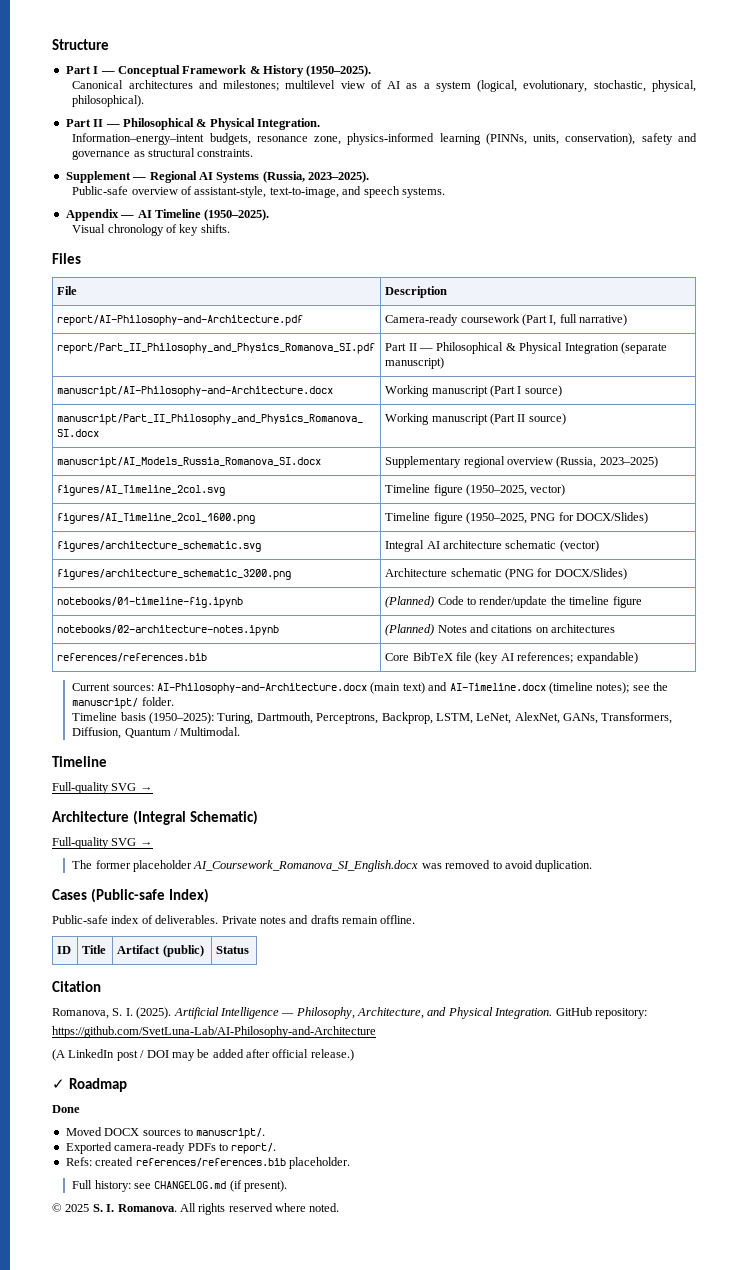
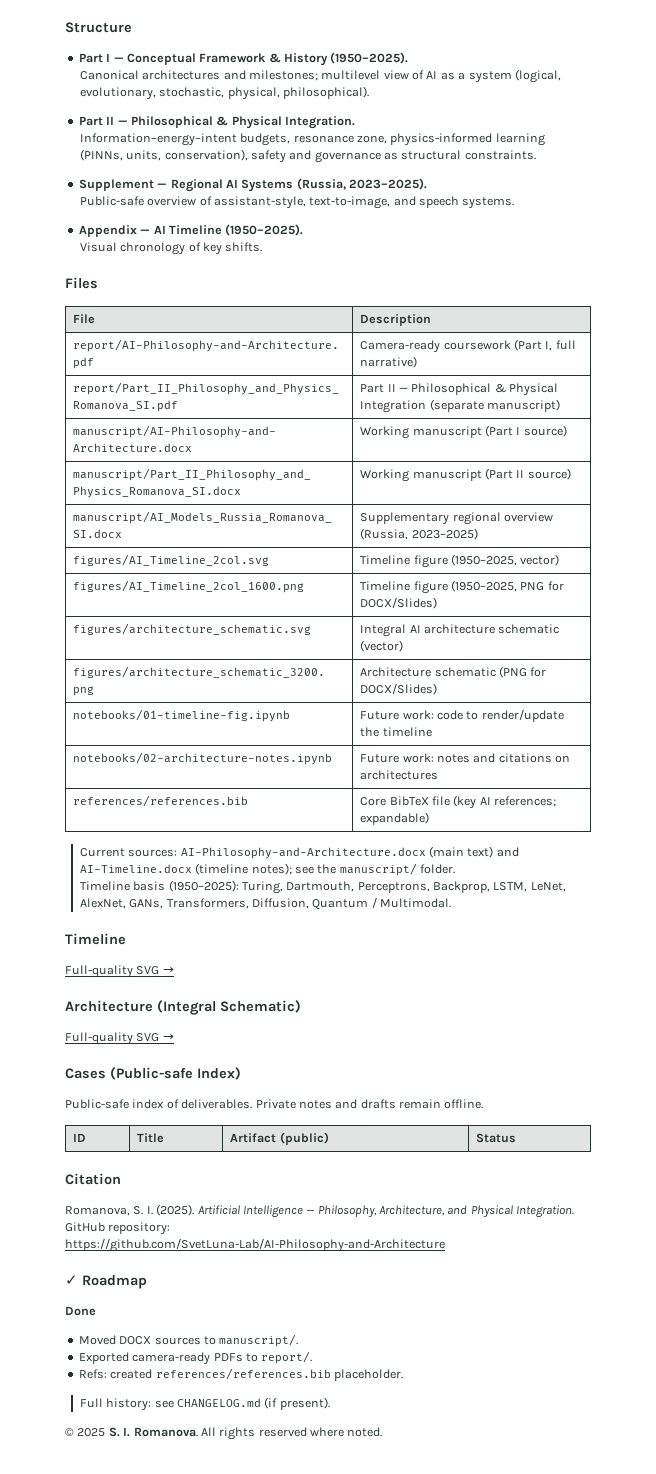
[385,596,464,608] (Planned) Code -> [360,710,464,720] Future work: code
[612,596,642,608] figure -> (432, 732) none
[385,624,467,636] (Planned) Notes -> [360,753,471,763] Future work: notes
[72,860,593,872] // The former placeholder AI_Coursework_Romanova_SI_English.docx was removed to avoid duplication. -> (174, 1037) none
[52,1049,354,1061] // (A LinkedIn post / DOI may be added after official release.) -> (445, 1245) none

